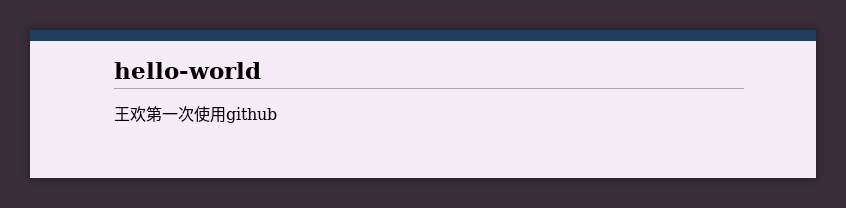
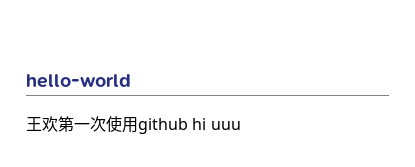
(277, 115) none -> [192,118,241,130] hi uuu

